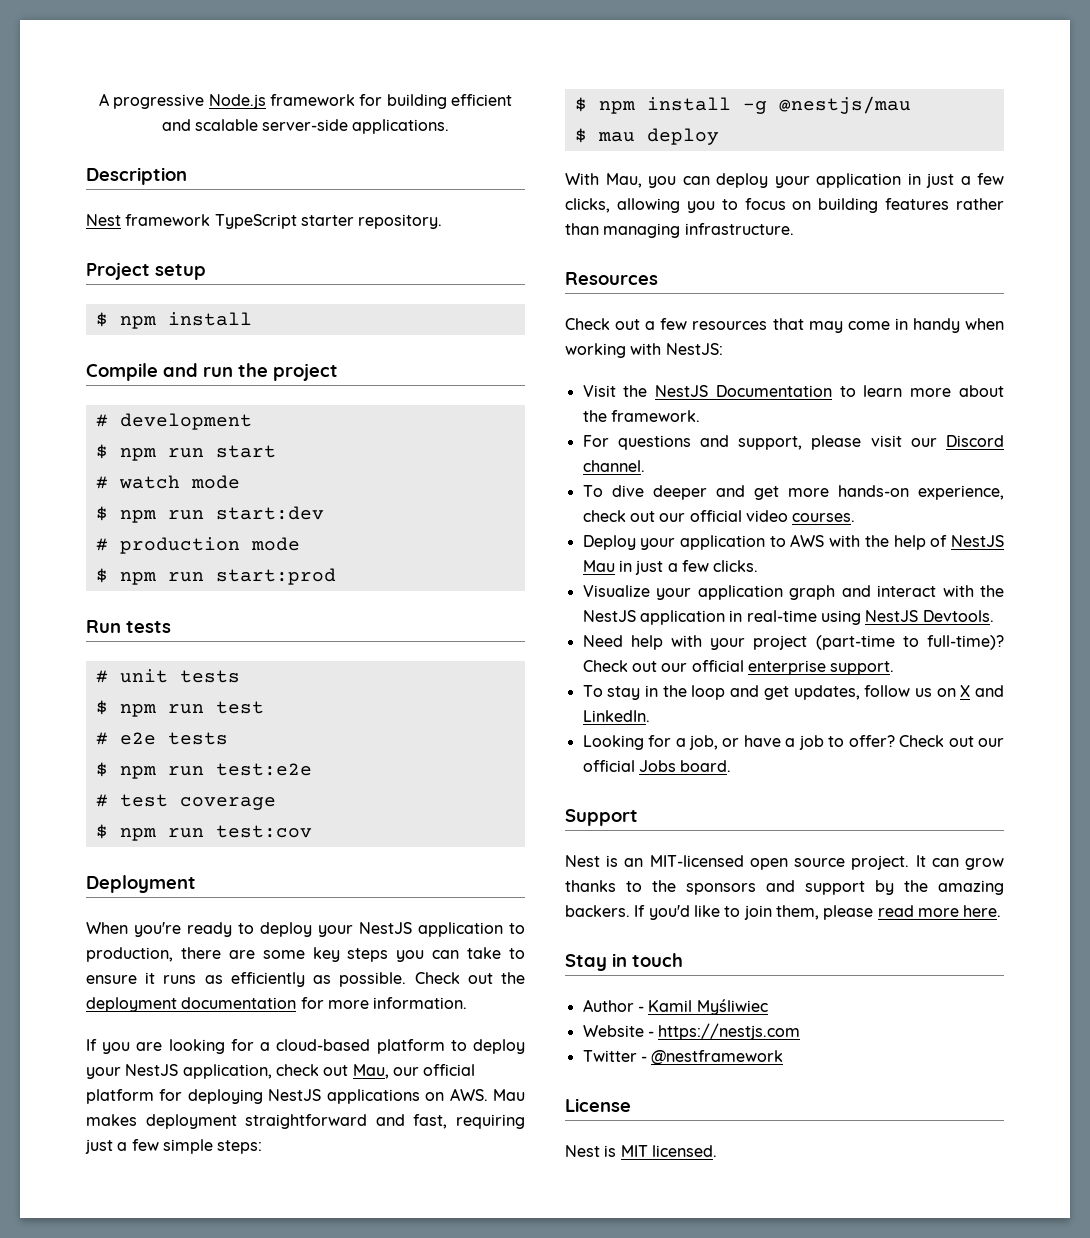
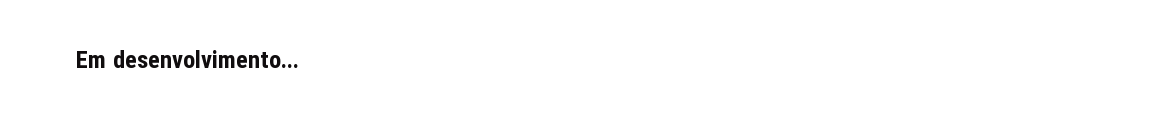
[99,93,512,109] [161,119,450,134] [86,167,187,185] [86,214,443,229] [86,262,206,280] [95,312,252,329] [86,363,338,381] [95,413,252,430] [95,444,276,461] [95,475,240,489] [95,506,324,523] [95,537,300,554] [95,568,336,585] [86,620,171,633] [95,669,240,683] [95,700,264,717] [95,732,228,745] [95,762,312,779] [95,794,276,810] [95,824,312,841] [86,875,196,893] [86,922,525,937] [86,947,526,962] [86,972,525,987] [86,997,468,1012] [86,1039,525,1054] [86,1064,476,1079] [86,1088,525,1104] [86,1114,526,1129] [85,1139,263,1154] [574,96,911,114] [574,128,719,145] [565,173,1004,188] [565,198,1004,213] [565,223,794,238] [565,272,658,285] [565,318,1004,333] [565,343,723,358] [582,385,1004,397] [582,410,700,422] [582,435,1004,450] [582,460,645,472] [582,485,1004,500] [582,510,856,522] [582,534,1004,550] [582,560,759,575] [582,585,1004,600] [582,610,994,625] [582,635,1004,650] [582,660,895,675] [582,685,1004,700] [582,710,650,722] [582,735,1004,750] [582,760,732,772] [565,809,638,826] [565,855,1004,870] [565,880,1004,895] [565,905,1002,920] [565,953,683,971] [582,999,768,1015] [582,1023,801,1040] [582,1050,784,1065] [565,1098,631,1112] [565,1145,717,1157] A progressive Node.js framework for building efficient and scalable server-side applications. // Description // Nest framework TypeScript starter repository. // Project setup // $ npm install // Compile and run the project // # development // $ npm run start // # watch mode // $ npm run start:dev // # production mode // $ npm run start:prod // Run tests // # unit tests // $ npm run test // # e2e tests // $ npm run test:e2e // # test coverage // $ npm run test:cov // Deployment // When you're ready to deploy your NestJS application to production, there are some key steps you can take to ensure it runs as efficiently as possible. Check out the deployment documentation for more information. // If you are looking for a cloud-based platform to deploy your NestJS application, check out Mau, our official platform for deploying NestJS applications on AWS. Mau makes deployment straightforward and fast, requiring just a few simple steps: // $ npm install -g @nestjs/mau // $ mau deploy // With Mau, you can deploy your application in just a few clicks, allowing you to focus on building features rather than managing infrastructure. // Resources // Check out a few resources that may come in handy when working with NestJS: // Visit the NestJS Documentation to learn more about the framework. // For questions and support, please visit our Discord channel. // To dive deeper and get more hands-on experience, check out our official video courses. // Deploy your application to AWS with the help of NestJS Mau in just a few clicks. // Visualize your application graph and interact with the NestJS application in real-time using NestJS Devtools. // Need help with your project (part-time to full-time)? Check out our official enterprise support. // To stay in the loop and get updates, follow us on X and LinkedIn. // Looking for a job, or have a job to offer? Check out our official Jobs board. // Support // Nest is an MIT-licensed open source project. It can grow thanks to the sponsors and support by the amazing backers. If you'd like to join them, please read more here. // Stay in touch // Author - Kamil Myśliwiec // Website - https://nestjs.com // Twitter - @nestframework // License // Nest is MIT licensed. -> [76,50,299,68] Em desenvolvimento...

